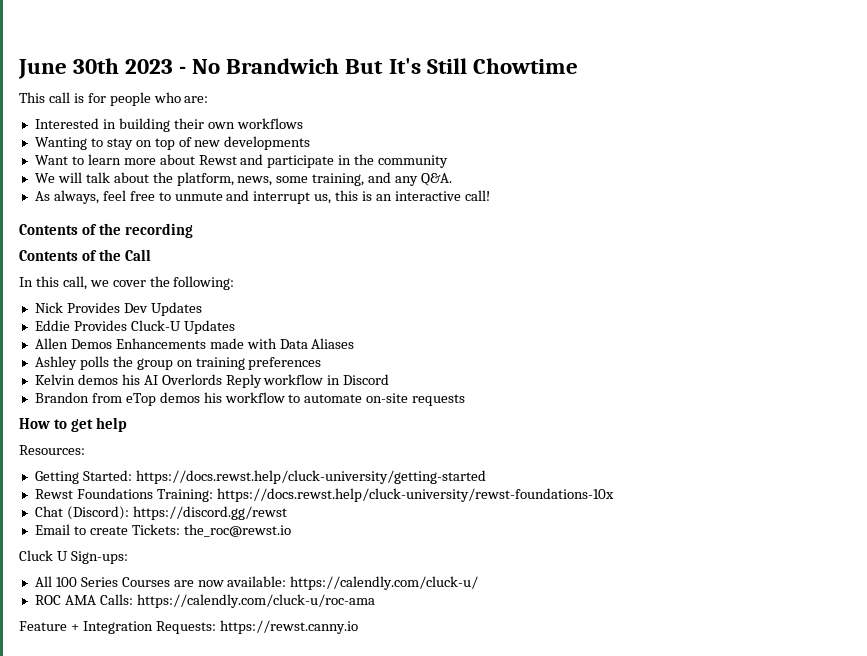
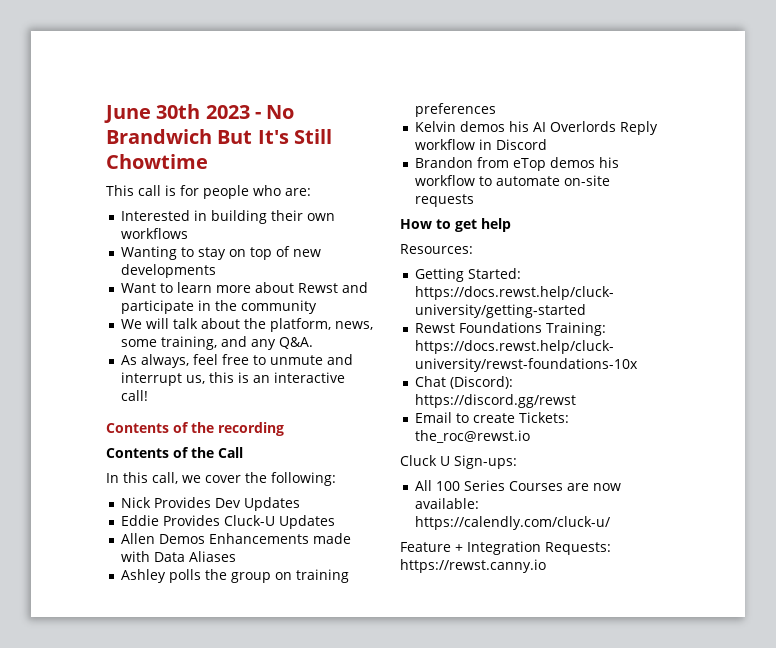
[34,594,375,608] // ROC AMA Calls: https://calendly.com/cluck-u/roc-ama -> (611, 523) none

